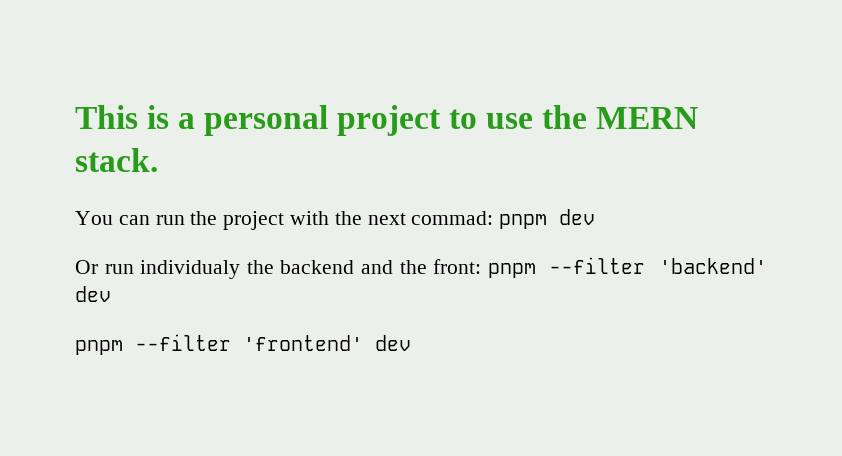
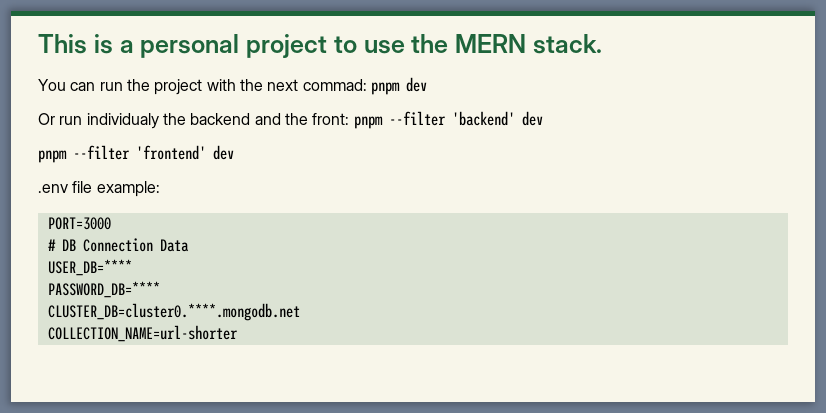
(411, 343) none -> [38,181,160,197] [47,217,111,230] [47,238,189,252] [47,259,132,276] [47,281,160,298] [47,303,300,321] [47,325,238,342] // .env file example: // PORT=3000 // # DB Connection Data // USER_DB=**** // PASSWORD_DB=**** // CLUSTER_DB=cluster0.****.mongodb.net // COLLECTION_NAME=url-shorter

